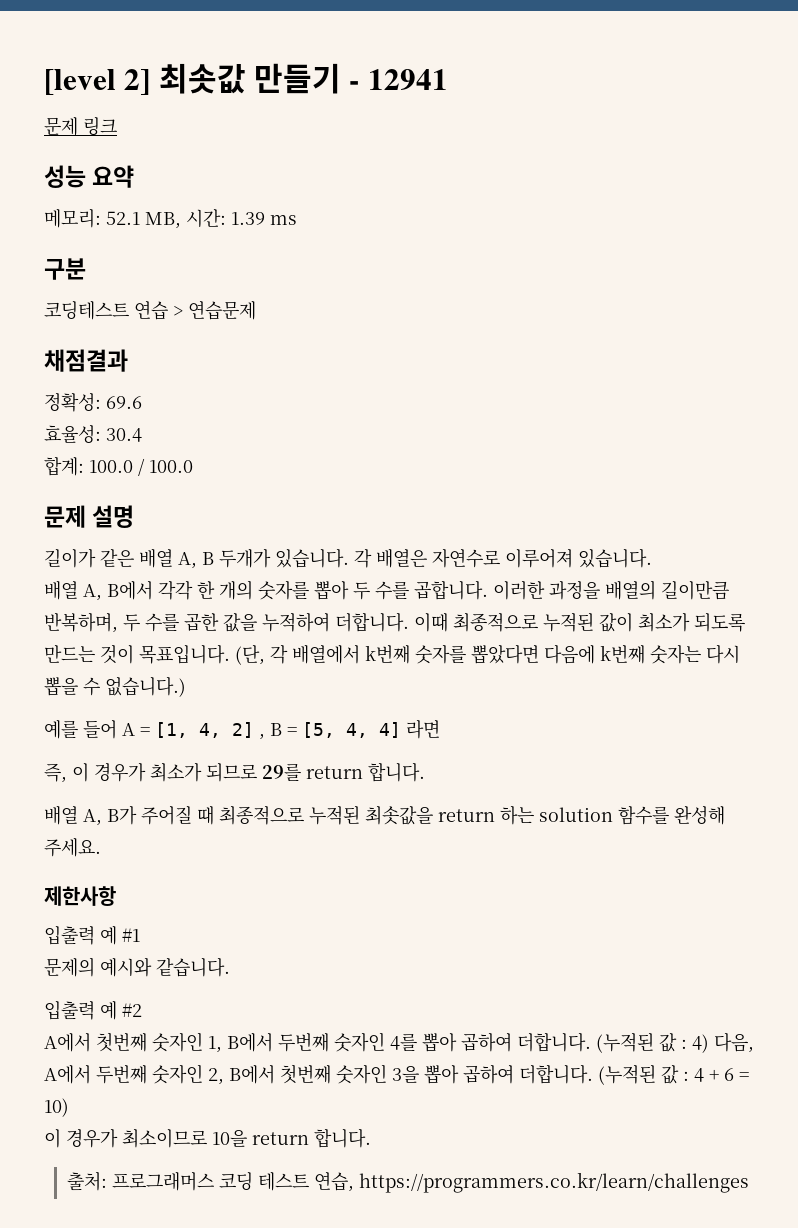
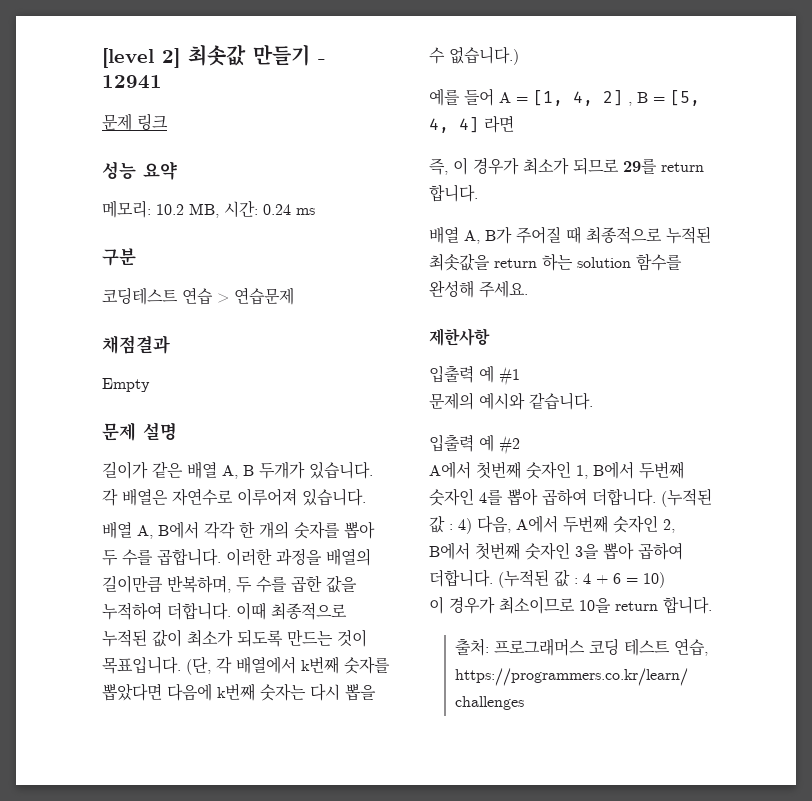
[106,211,140,225] 52.1 -> [156,204,184,215] 10.2
[231,212,265,225] 1.39 -> [263,204,291,215] 0.24
[44,393,142,412] [44,425,142,443] [44,457,193,476] 정확성: 69.6 // 효율성: 30.4 // 합계: 100.0 / 100.0 -> [102,378,150,392] Empty

